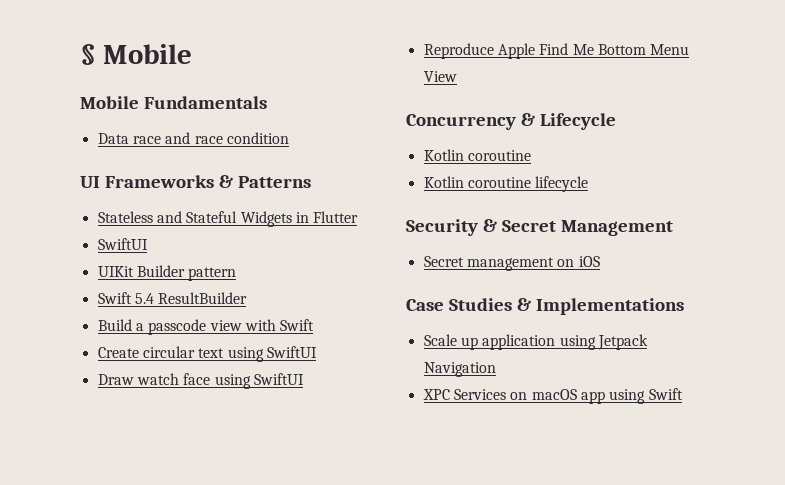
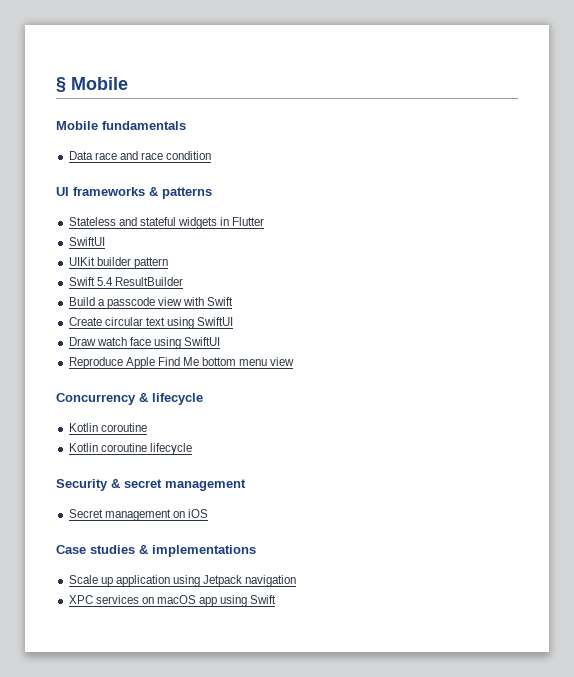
[143,96,267,109] Fundamentals -> [102,121,186,130] fundamentals
[104,175,311,188] Frameworks & Patterns -> [73,187,212,199] frameworks & patterns
[186,211,292,227] Stateful Widgets -> [139,217,217,229] stateful widgets
[136,265,185,277] Builder -> [96,257,131,266] builder
[597,44,690,55] [423,71,457,82] Bottom Menu View -> [202,357,295,366] bottom menu view
[539,113,616,130] Lifecycle -> [152,393,203,405] lifecycle
[501,220,673,236] Secret Management -> [124,479,246,491] secret management
[448,298,684,315] Studies & Implementations -> [90,545,256,557] studies & implementations
[423,362,496,377] Navigation -> [245,575,297,587] navigation
[453,389,506,400] Services -> [95,595,139,604] services

